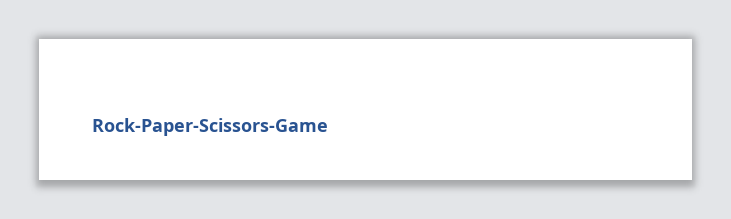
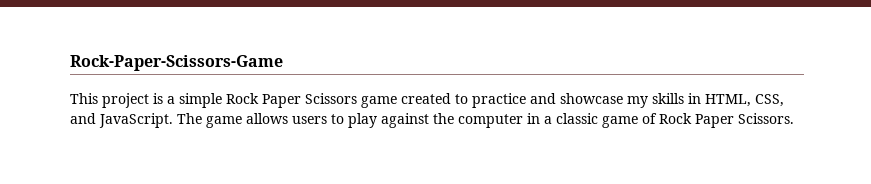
(328, 127) none -> [70,93,784,108] [70,113,794,128] // This project is a simple Rock Paper Scissors game created to practice and showcase my skills in HTML, CSS, and JavaScript. The game allows users to play against the computer in a classic game of Rock Paper Scissors.

